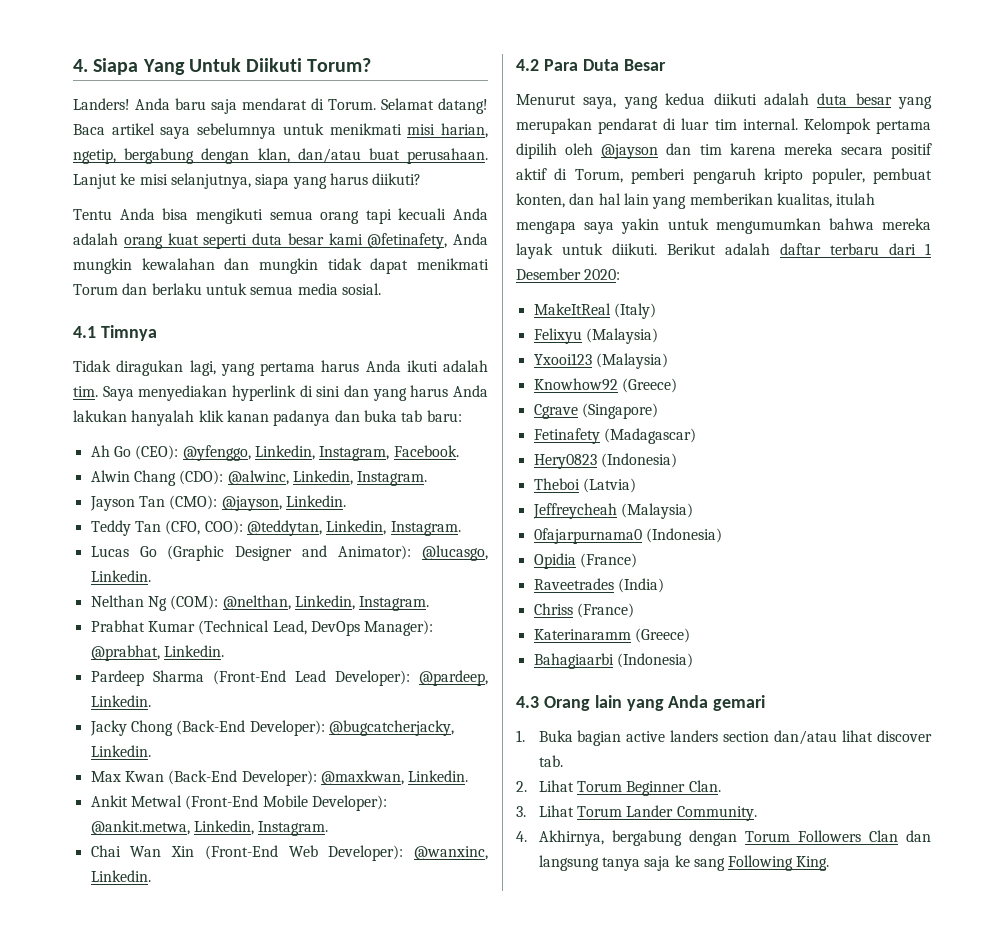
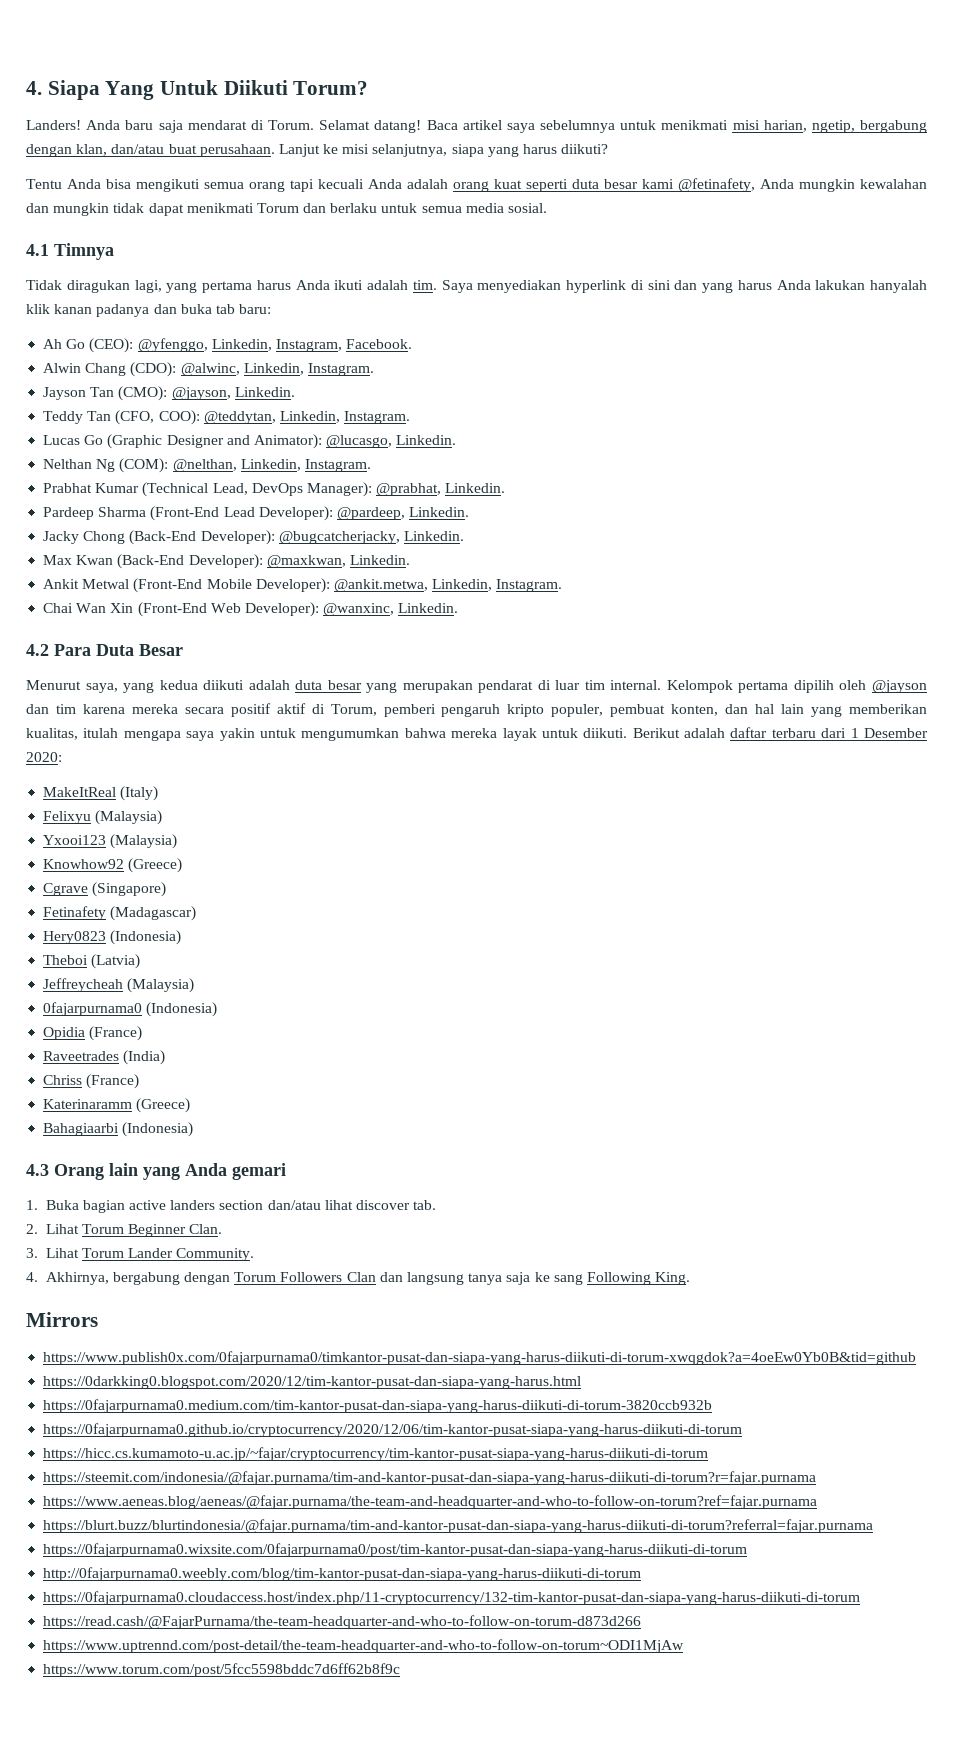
(830, 863) none -> [26,1312,98,1327] [43,1351,917,1365] [43,1376,582,1389] [43,1399,713,1413] [43,1423,743,1437] [43,1447,709,1461] [43,1471,817,1485] [43,1495,818,1509] [43,1519,874,1533] [43,1543,748,1557] [43,1567,642,1581] [43,1591,861,1605] [43,1615,642,1629] [43,1639,685,1653] [43,1663,401,1677] // Mirrors // https://www.publish0x.com/0fajarpurnama0/timkantor-pusat-dan-siapa-yang-harus-diikuti-di-torum-xwqgdok?a=4oeEw0Yb0B&tid=github // https://0darkking0.blogspot.com/2020/12/tim-kantor-pusat-dan-siapa-yang-harus.html // https://0fajarpurnama0.medium.com/tim-kantor-pusat-dan-siapa-yang-harus-diikuti-di-torum-3820ccb932b // https://0fajarpurnama0.github.io/cryptocurrency/2020/12/06/tim-kantor-pusat-siapa-yang-harus-diikuti-di-torum // https://hicc.cs.kumamoto-u.ac.jp/~fajar/cryptocurrency/tim-kantor-pusat-siapa-yang-harus-diikuti-di-torum // https://steemit.com/indonesia/@fajar.purnama/tim-and-kantor-pusat-dan-siapa-yang-harus-diikuti-di-torum?r=fajar.purnama // https://www.aeneas.blog/aeneas/@fajar.purnama/the-team-and-headquarter-and-who-to-follow-on-torum?ref=fajar.purnama // https://blurt.buzz/blurtindonesia/@fajar.purnama/tim-and-kantor-pusat-dan-siapa-yang-harus-diikuti-di-torum?referral=fajar.purnama // https://0fajarpurnama0.wixsite.com/0fajarpurnama0/post/tim-kantor-pusat-dan-siapa-yang-harus-diikuti-di-torum // http://0fajarpurnama0.weebly.com/blog/tim-kantor-pusat-dan-siapa-yang-harus-diikuti-di-torum // https://0fajarpurnama0.cloudaccess.host/index.php/11-cryptocurrency/132-tim-kantor-pusat-dan-siapa-yang-harus-diikuti-di-torum // https://read.cash/@FajarPurnama/the-team-headquarter-and-who-to-follow-on-torum-d873d266 // https://www.uptrennd.com/post-detail/the-team-headquarter-and-who-to-follow-on-torum~ODI1MjAw // https://www.torum.com/post/5fcc5598bddc7d6ff62b8f9c

